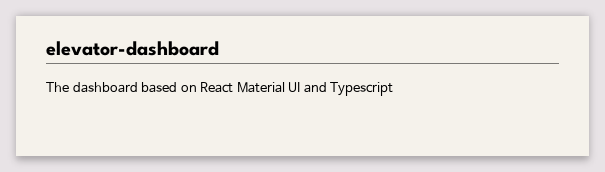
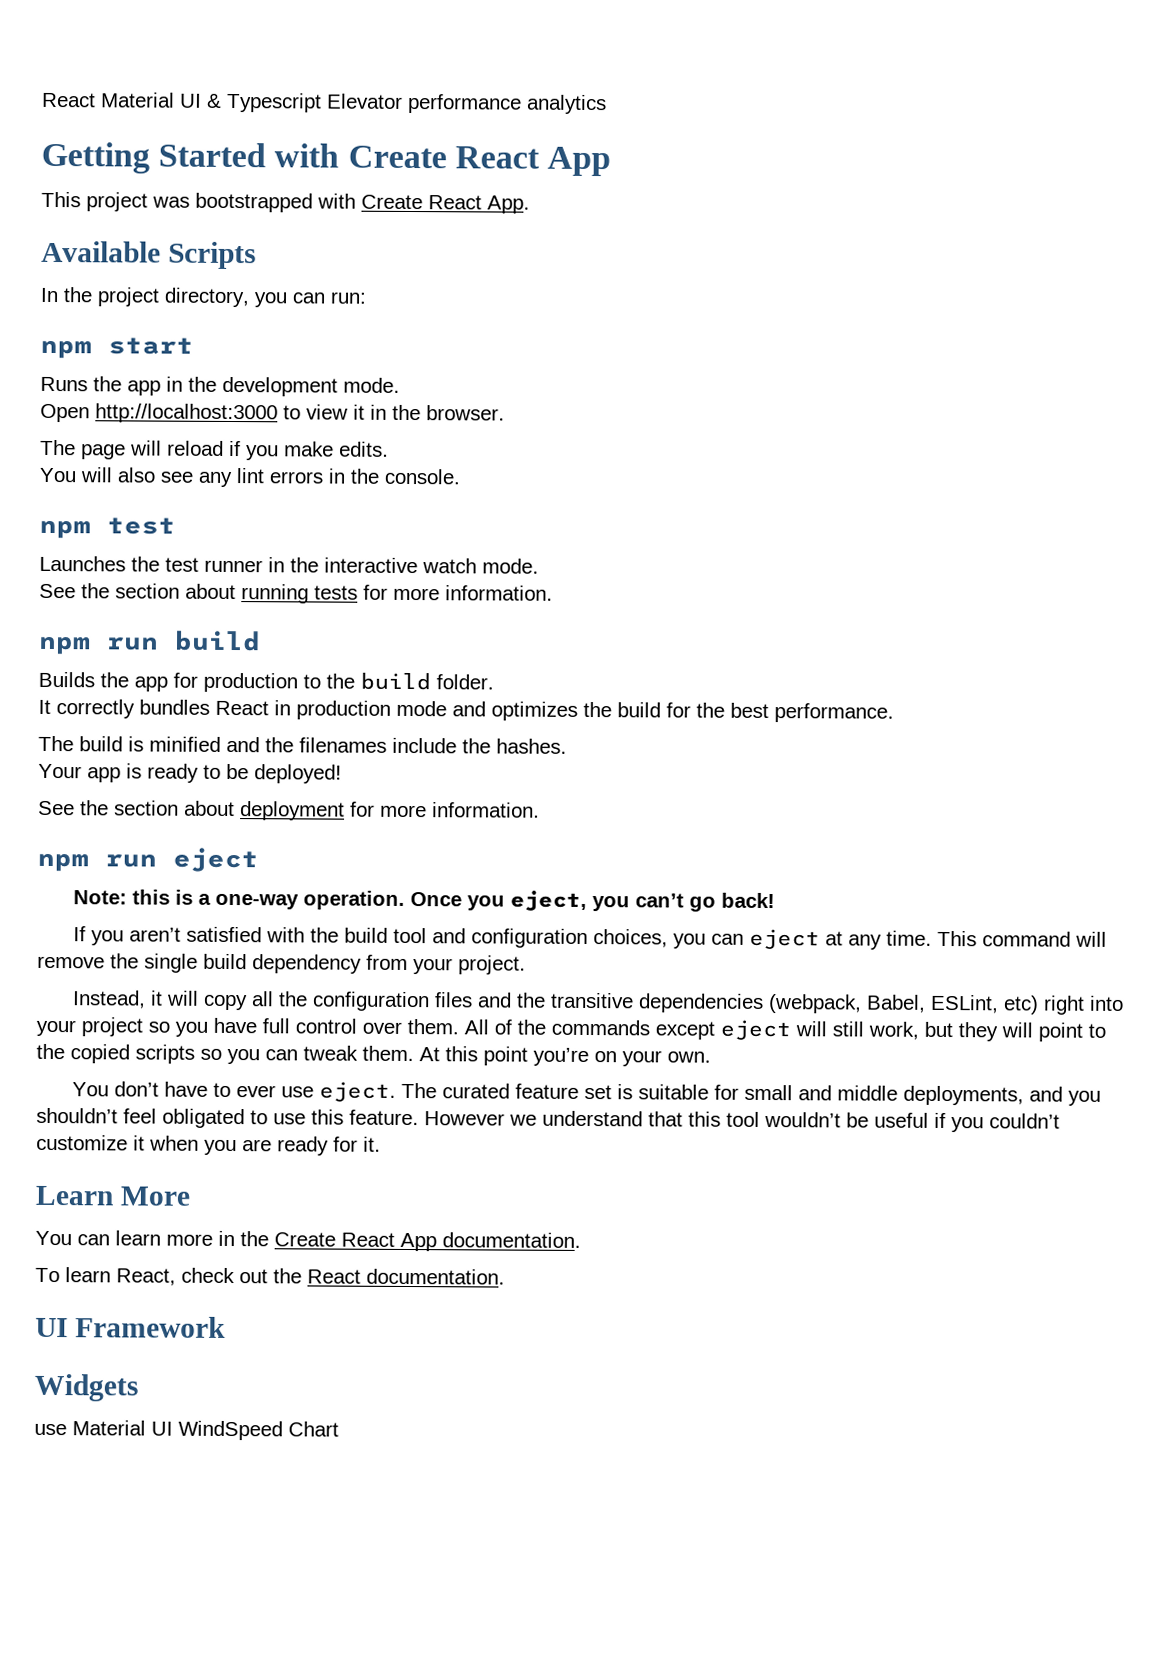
[46,41,219,56] [46,82,394,96] elevator-dashboard // The dashboard based on React Material UI and Typescript -> [42,92,607,115] [41,141,611,177] [41,191,530,214] [41,240,256,270] [40,287,366,308] [40,337,194,359] [40,376,400,397] [40,403,505,424] [40,439,389,461] [39,467,461,488] [39,517,176,539] [39,555,539,574] [39,583,553,604] [38,630,261,655] [38,671,494,693] [38,699,894,723] [38,735,567,754] [38,763,342,784] [38,800,540,821] [37,847,259,873] [73,889,776,912] [73,926,1108,950] [37,953,526,975] [72,990,1125,1015] [36,1017,1106,1042] [36,1043,711,1067] [72,1081,1102,1106] [36,1107,1060,1133] [36,1134,381,1156] [35,1185,190,1206] [35,1230,581,1252] [35,1267,505,1286] [35,1316,226,1338] [34,1373,138,1402] [34,1420,339,1441] React Material UI & Typescript Elevator performance analytics // Getting Started with Create React App // This project was bootstrapped with Create React App. // Available Scripts // In the project directory, you can run: // npm start // Runs the app in the development mode. // Open http://localhost:3000 to view it in the browser. // The page will reload if you make edits. // You will also see any lint errors in the console. // npm test // Launches the test runner in the interactive watch mode. // See the section about running tests for more information. // npm run build // Builds the app for production to the build folder. // It correctly bundles React in production mode and optimizes the build for the best performance. // The build is minified and the filenames include the hashes. // Your app is ready to be deployed! // See the section about deployment for more information. // npm run eject // Note: this is a one-way operation. Once you eject, you can’t go back! // If you aren’t satisfied with the build tool and configuration choices, you can eject at any time. This command will remove the single build dependency from your project. // Instead, it will copy all the configuration files and the transitive dependencies (webpack, Babel, ESLint, etc) right into your project so you have full control over them. All of the commands except eject will still work, but they will point to the copied scripts so you can tweak them. At this point you’re on your own. // You don’t have to ever use eject. The curated feature set is suitable for small and middle deployments, and you shouldn’t feel obligated to use this feature. However we understand that this tool wouldn’t be useful if you couldn’t customize it when you are ready for it. // Learn More // You can learn more in the Create React App documentation. // To learn React, check out the React documentation. // UI Framework // Widgets // use Material UI WindSpeed Chart

